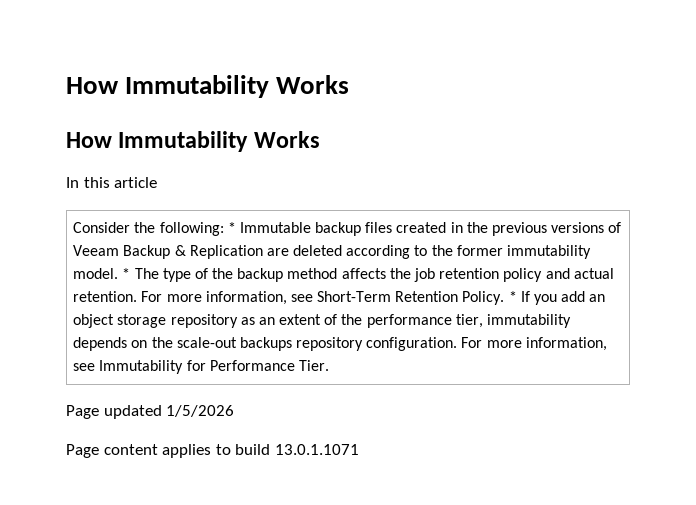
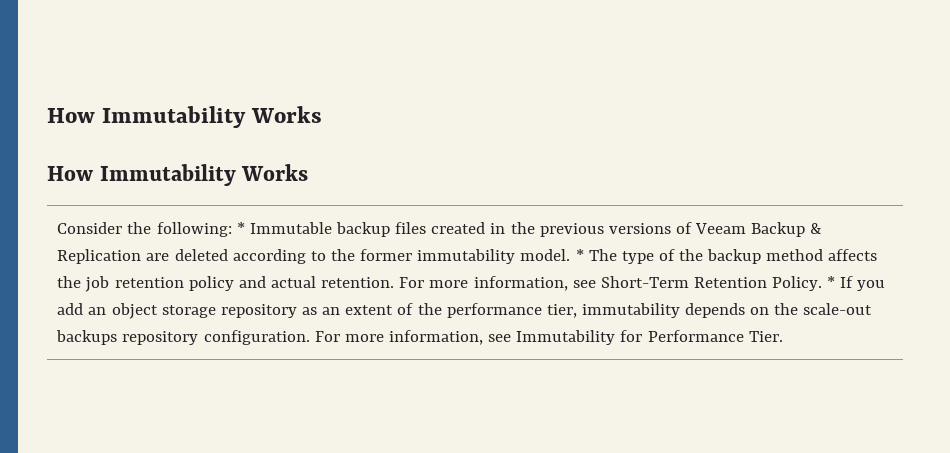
[66,177,158,188] // In this article -> (309, 172) none
[66,405,235,419] [66,444,359,458] // Page updated 1/5/2026 // Page content applies to build 13.0.1.1071 -> (783, 336) none

